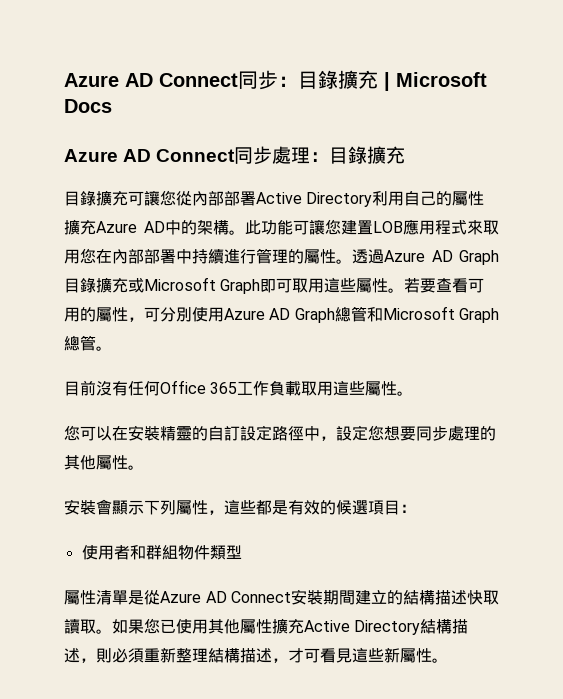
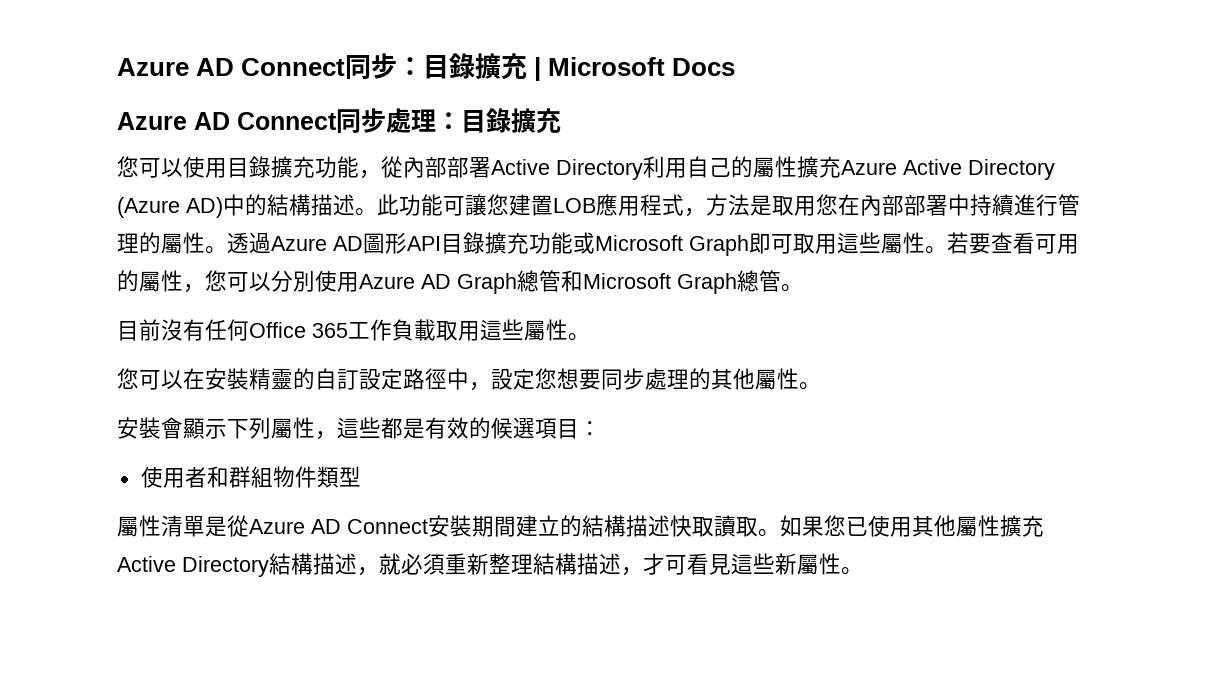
[64,190,176,206] 目錄擴充可讓您 -> [117,156,381,179] 您可以使用目錄擴充功能，
[144,220,229,235] AD中的架構 -> [903,159,1055,180] [117,194,355,218] Active Directory (Azure AD)中的結構描述
[467,220,483,235] 來 -> [684,194,772,217] ，方法是
[459,250,499,265] [64,277,128,293] Graph目錄擴充 -> [363,232,573,254] 圖形API目錄擴充功能
[144,307,160,322] 可 -> [205,270,271,292] 您可以
[96,648,112,663] 則 -> [379,553,401,575] 就

